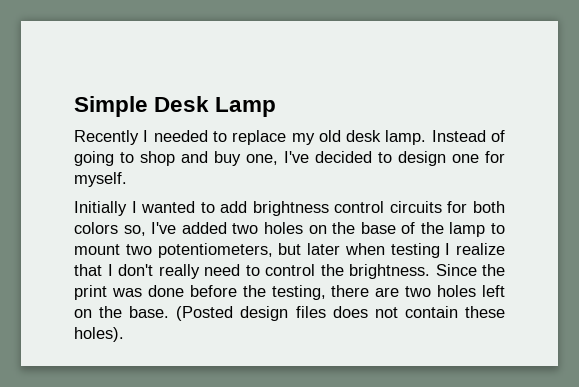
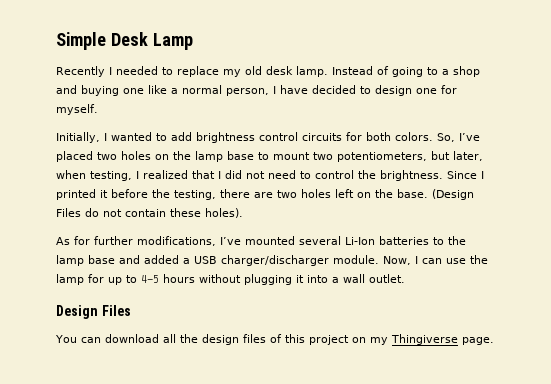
(134, 157) none -> [442,69,449,75] a
[214,151,309,166] buy one, I've -> [81,85,308,96] buying one like a normal person, I have
[74,201,127,216] Initially -> [56,132,100,143] Initially,
[74,222,486,237] colors so, I've added two holes on the base of the lamp -> [395,132,480,142] [56,151,254,162] colors. So, I’ve placed two holes on the lamp base
[307,243,505,258] [74,264,200,279] later when testing I realize that I don't really -> [453,151,483,161] [56,170,265,181] later, when testing, I realized that I did not
[482,264,505,276] [74,285,184,300] the print was done -> [481,171,484,179] [56,189,108,200] I printed it
[176,306,368,321] (Posted design files does -> [432,189,474,200] [56,208,99,217] (Design Files do
(124, 334) none -> [56,236,466,246] [56,255,488,266] [56,274,405,285] [56,305,131,319] [55,334,494,345] // As for further modifications, I’ve mounted several Li-Ion batteries to the lamp base and added a USB charger/discharger module. Now, I can use the lamp for up to 4-5 hours without plugging it into a wall outlet. // Design Files // You can download all the design files of this project on my Thingiverse page.

